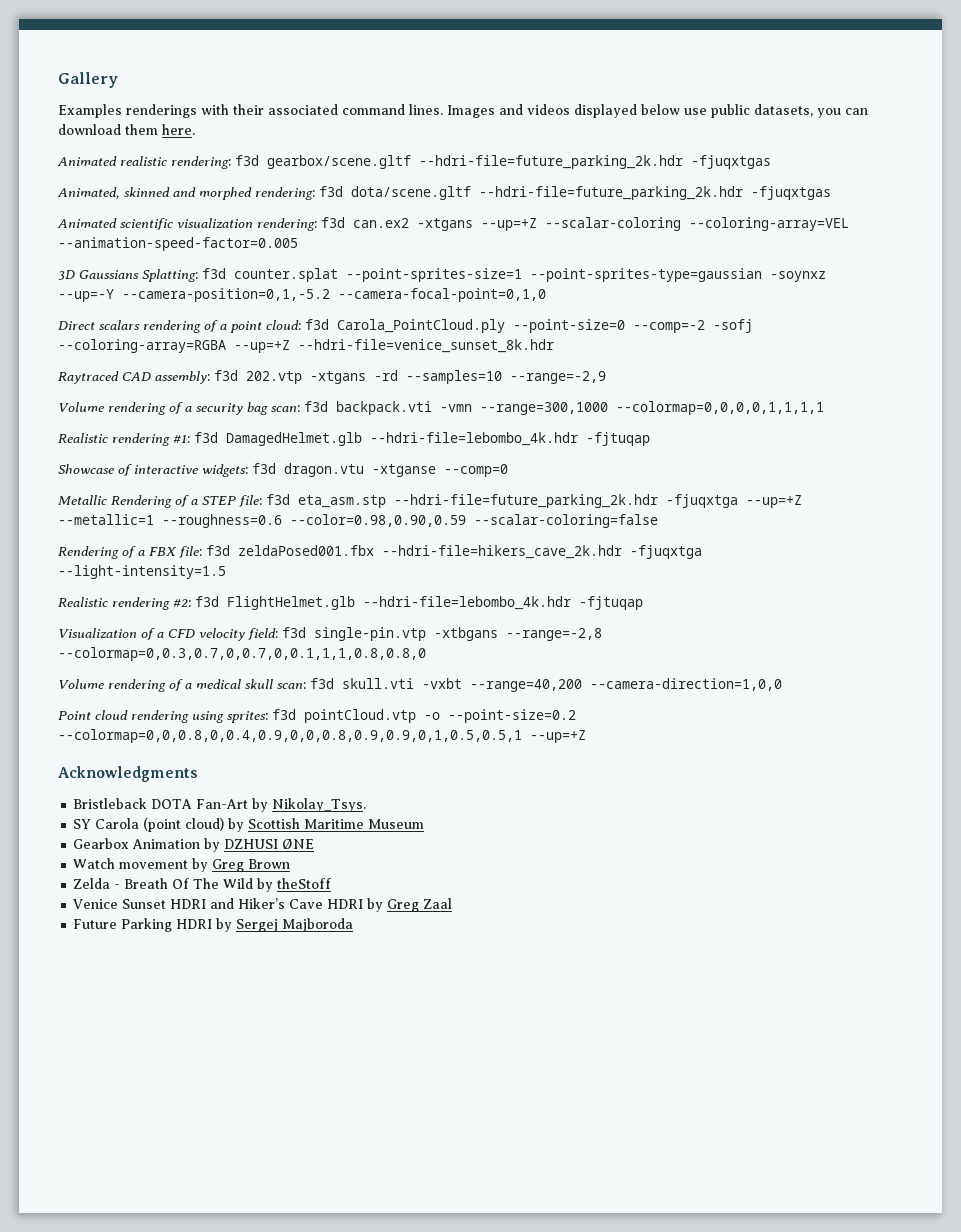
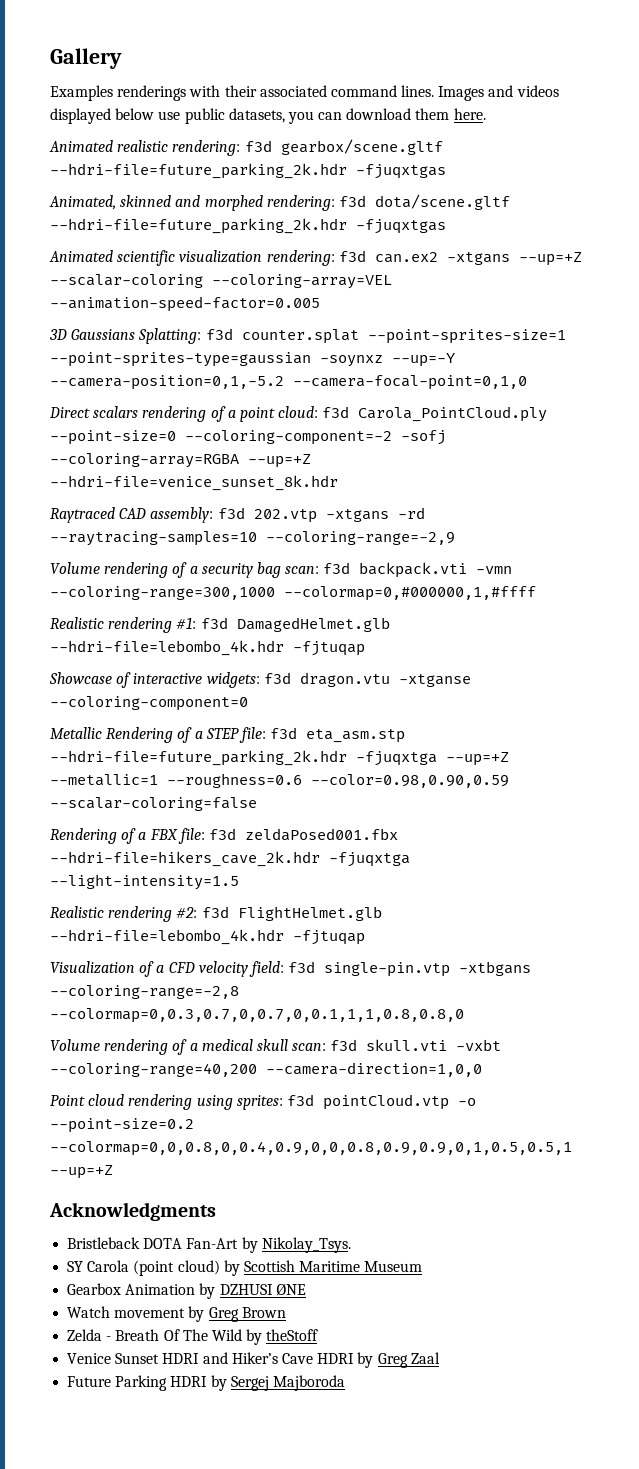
[633,320,705,333] --comp=-2 -> [185,430,392,445] --coloring-component=-2
[406,370,606,384] --samples=10 --range=-2,9 -> [50,531,455,546] --raytracing-samples=10 --coloring-range=-2,9
[480,401,824,415] --range=300,1000 --colormap=0,0,0,0,1,1,1,1 -> [50,586,536,601] --coloring-range=300,1000 --colormap=0,#000000,1,#ffff
[444,464,508,477] --comp=0 -> [50,696,248,711] --coloring-component=0
[506,628,602,641] --range=-2,8 -> [50,985,239,999] --coloring-range=-2,8
[470,679,582,692] --range=40,200 -> [50,1063,257,1077] --coloring-range=40,200

